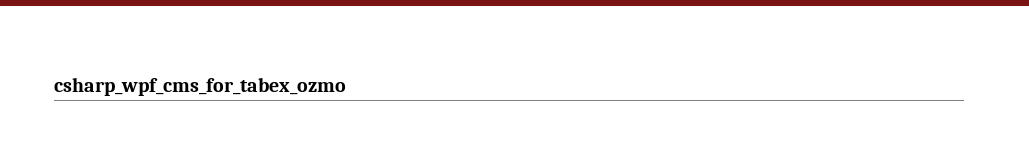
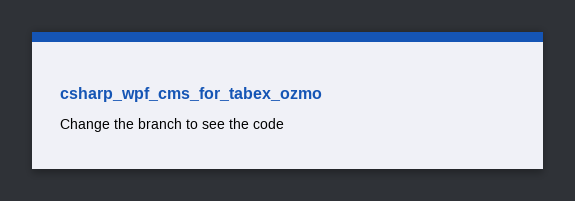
(346, 86) none -> [60,118,284,132] // Change the branch to see the code

